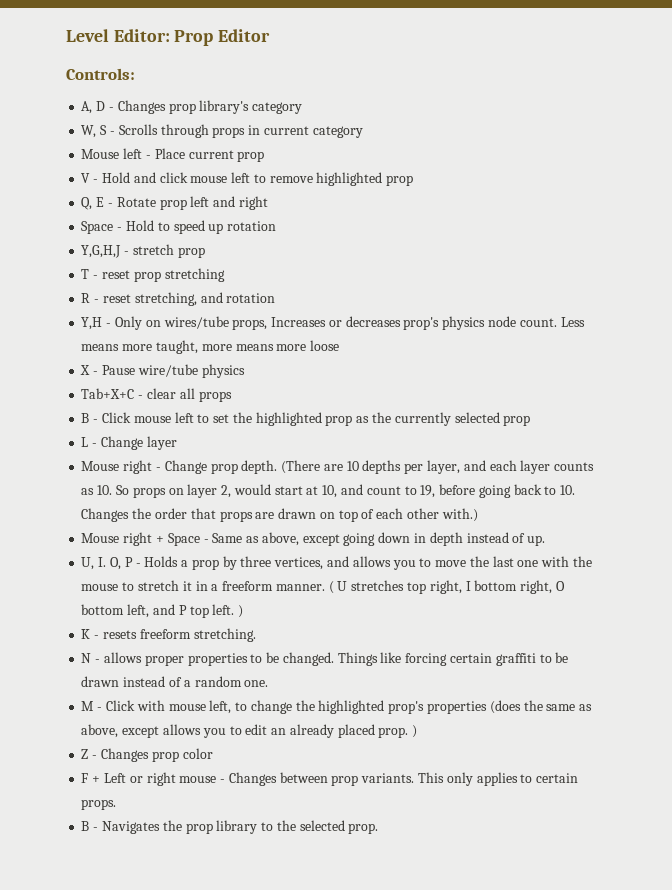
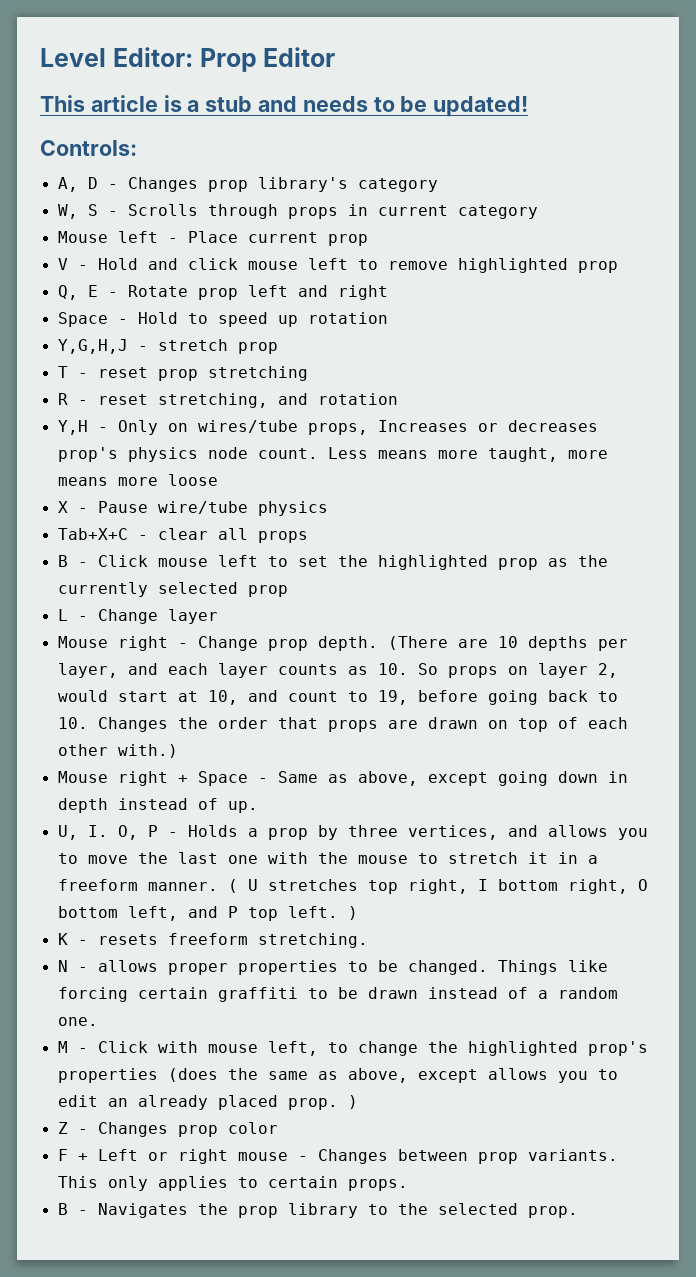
(271, 35) none -> [40,95,529,117] // This article is a stub and needs to be updated!

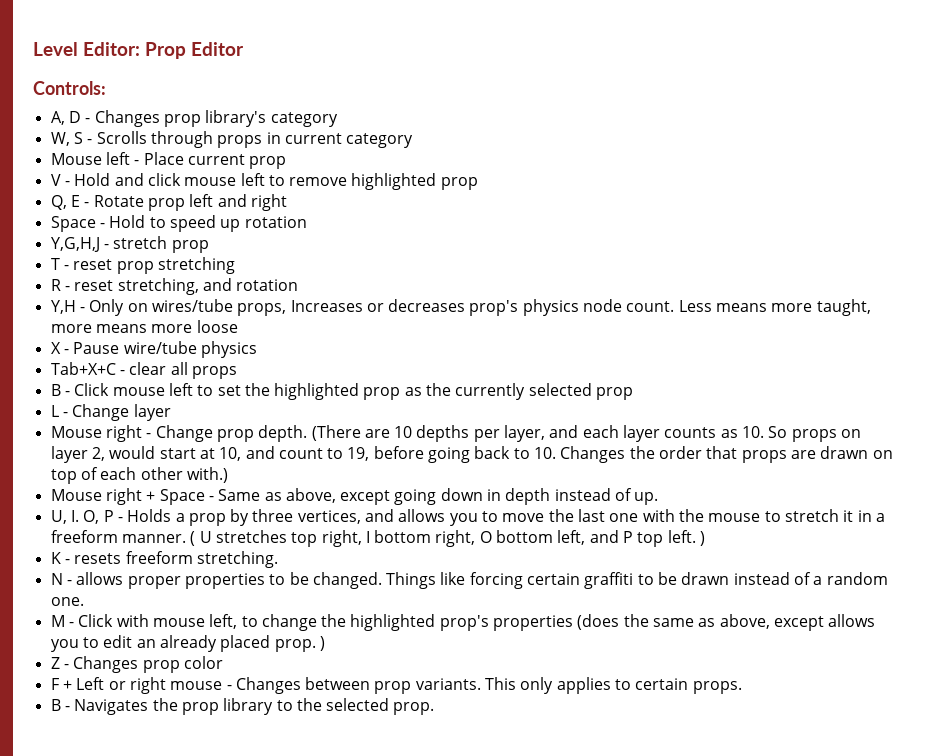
[40,95,529,117] // This article is a stub and needs to be updated! -> (244, 49) none

